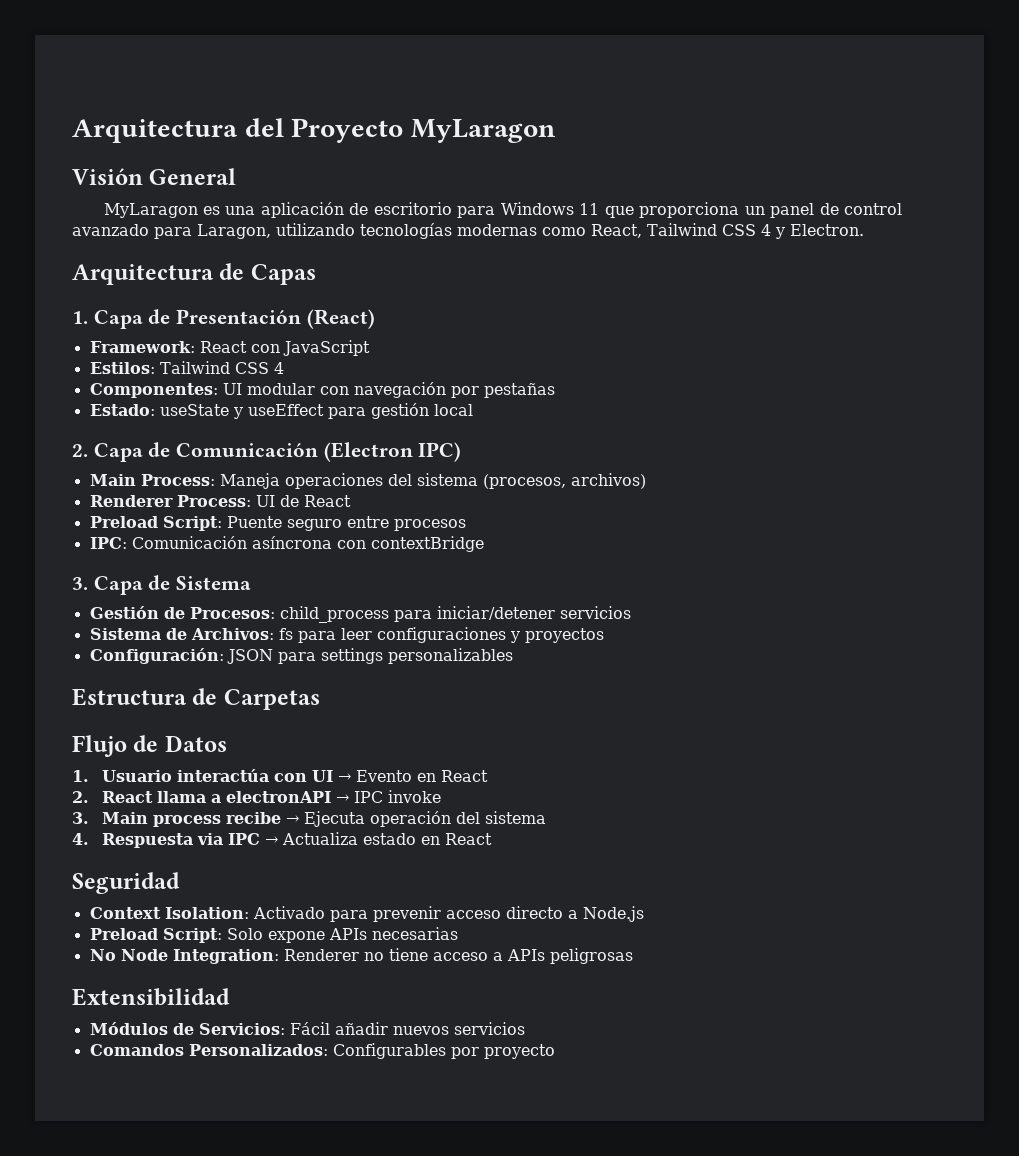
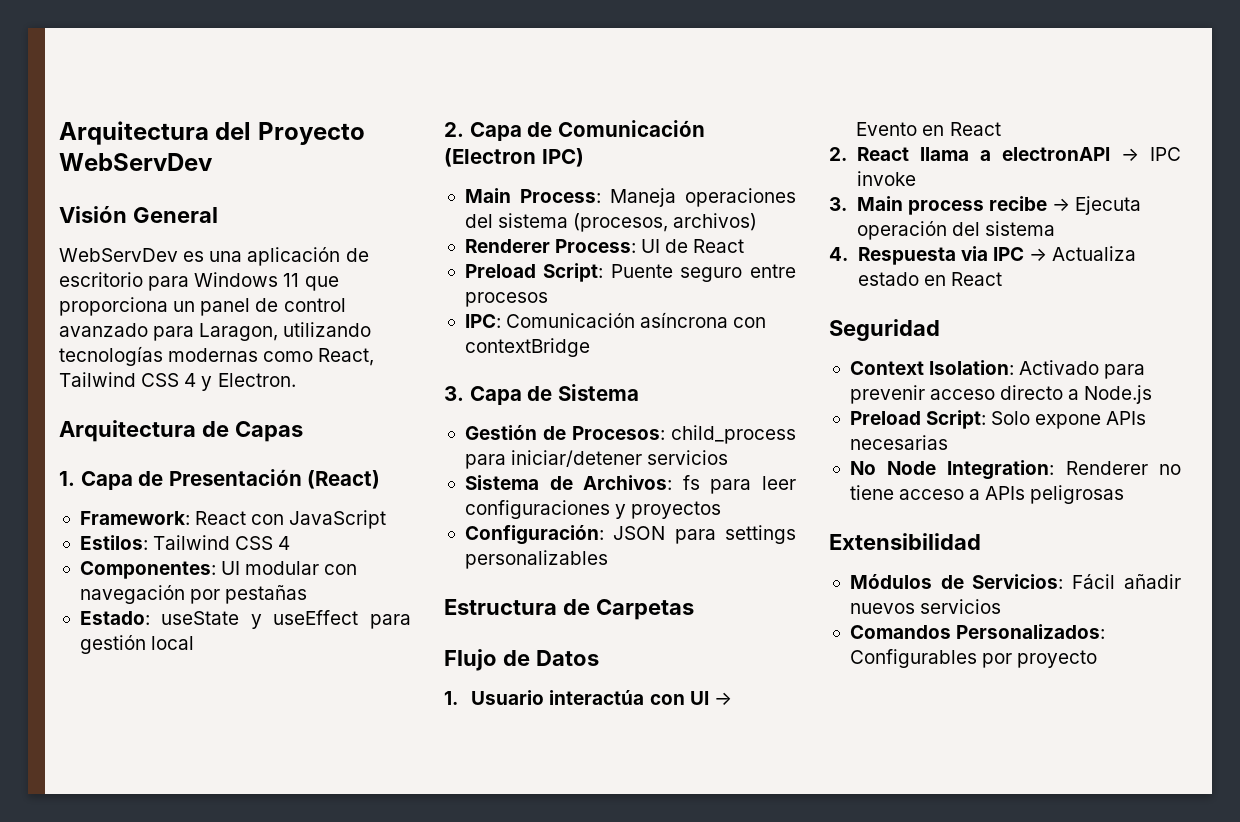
[410,119,556,143] MyLaragon -> [59,153,213,171] WebServDev
[103,203,198,218] MyLaragon -> [59,248,178,262] WebServDev

